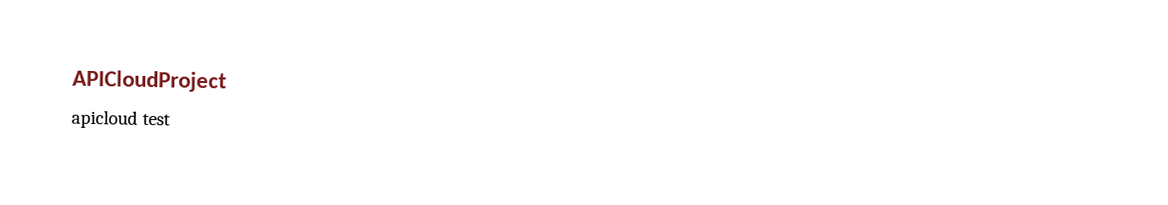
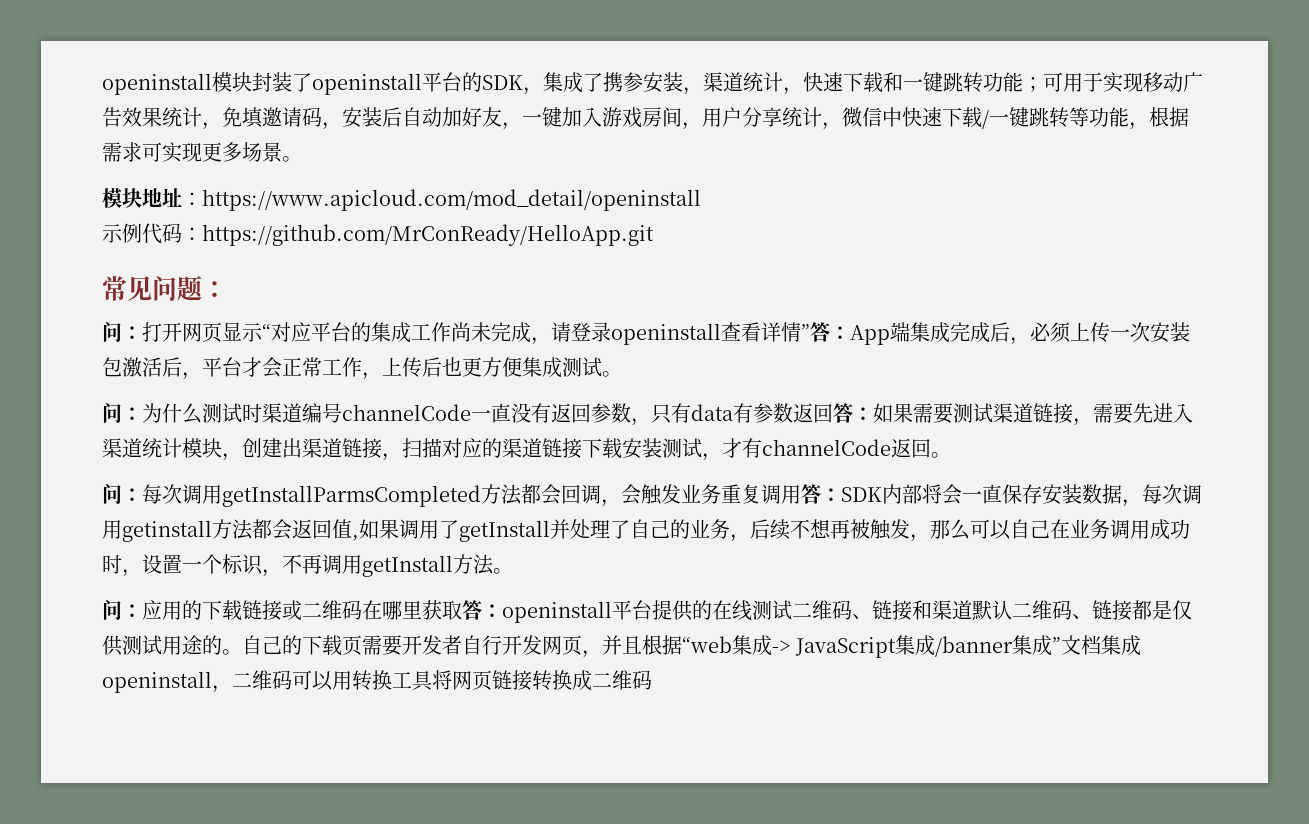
[72,69,227,93] [71,109,172,129] APICloudProject // apicloud test -> [102,72,1203,95] [102,107,1189,130] [102,142,302,163] [102,188,701,211] [102,223,654,246] [102,275,227,301] [102,322,1190,345] [102,357,622,380] [102,403,1193,426] [102,438,951,461] [102,484,1202,507] [102,519,1190,542] [102,554,513,577] [102,600,1192,623] [102,635,1142,658] [102,670,652,693] openinstall模块封装了openinstall平台的SDK，集成了携参安装，渠道统计，快速下载和一键跳转功能；可用于实现移动广告效果统计，免填邀请码，安装后自动加好友，一键加入游戏房间，用户分享统计，微信中快速下载/一键跳转等功能，根据需求可实现更多场景。 // 模块地址：https://www.apicloud.com/mod_detail/openinstall // 示例代码：https://github.com/MrConReady/HelloApp.git // 常见问题： // 问：打开网页显示“对应平台的集成工作尚未完成，请登录openinstall查看详情”答：App端集成完成后，必须上传一次安装包激活后，平台才会正常工作，上传后也更方便集成测试。 // 问：为什么测试时渠道编号channelCode一直没有返回参数，只有data有参数返回答：如果需要测试渠道链接，需要先进入渠道统计模块，创建出渠道链接，扫描对应的渠道链接下载安装测试，才有channelCode返回。 // 问：每次调用getInstallParmsCompleted方法都会回调，会触发业务重复调用答：SDK内部将会一直保存安装数据，每次调用getinstall方法都会返回值,如果调用了getInstall并处理了自己的业务，后续不想再被触发，那么可以自己在业务调用成功时，设置一个标识，不再调用getInstall方法。 // 问：应用的下载链接或二维码在哪里获取答：openinstall平台提供的在线测试二维码、链接和渠道默认二维码、链接都是仅供测试用途的。自己的下载页需要开发者自行开发网页，并且根据“web集成-> JavaScript集成/banner集成”文档集成openinstall，二维码可以用转换工具将网页链接转换成二维码

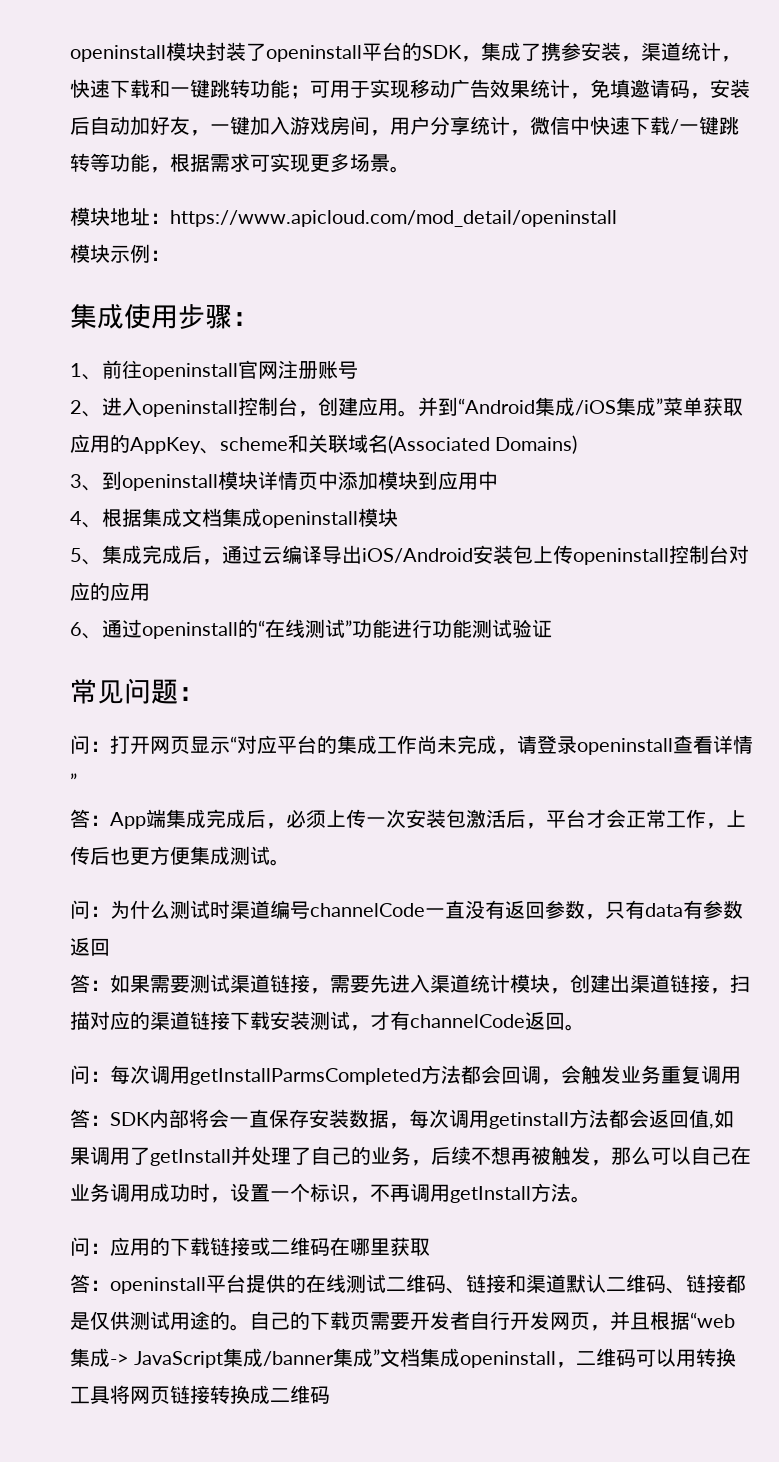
[102,223,654,246] 示例代码：https://github.com/MrConReady/HelloApp.git -> [70,244,170,263] [70,304,259,329] [70,360,358,380] [70,397,743,417] [70,434,578,454] [70,471,498,491] [70,508,398,528] [70,545,749,565] [70,582,150,601] [70,619,552,639] 模块示例： // 集成使用步骤： // 1、前往openinstall官网注册账号 // 2、进入openinstall控制台，创建应用。并到“Android集成/iOS集成”菜单获取应用的AppKey、scheme和关联域名(Associated Domains) // 3、到openinstall模块详情页中添加模块到应用中 // 4、根据集成文档集成openinstall模块 // 5、集成完成后，通过云编译导出iOS/Android安装包上传openinstall控制台对应的应用 // 6、通过openinstall的“在线测试”功能进行功能测试验证
(810, 332) none -> (77, 781) //
(833, 413) none -> (110, 947) //
(801, 494) none -> (741, 1075) //
(462, 610) none -> (430, 1247) //

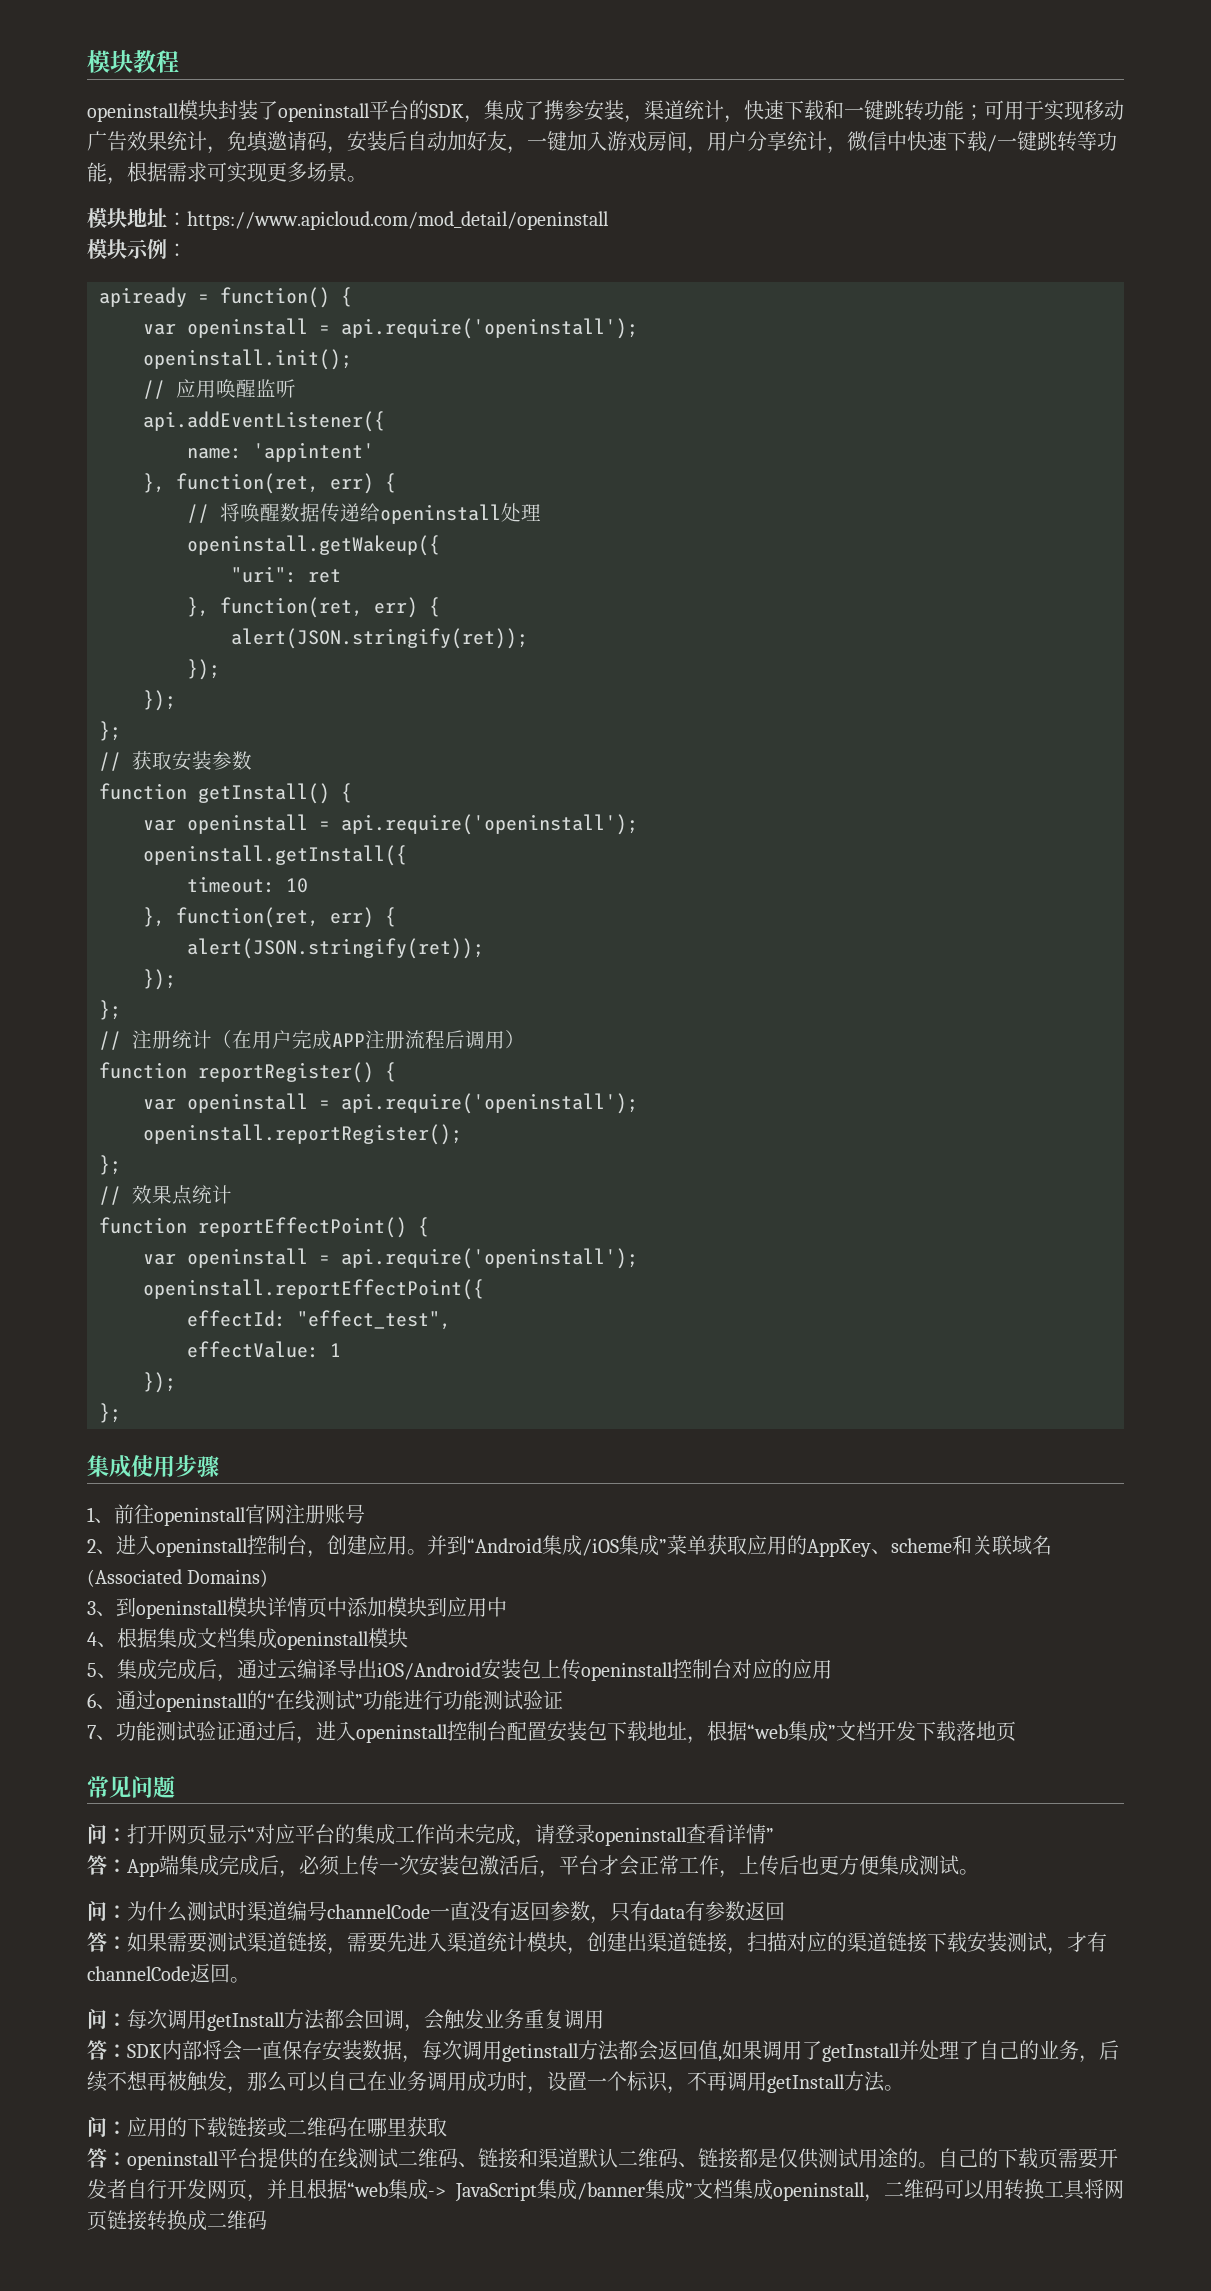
(70, 53) none -> [87,50,179,73] 模块教程 //
(170, 255) none -> [99,287,352,308] [143,318,638,339] [143,349,352,370] [143,379,296,399] [143,411,385,432] [187,442,374,462] [143,473,396,494] [187,503,541,524] [187,535,440,556] [231,566,341,583] [187,597,440,618] [231,628,528,649] [187,659,220,680] [143,690,176,711] [99,721,121,741] [99,751,252,771] [99,783,352,804] [143,814,638,835] [143,845,407,866] [187,876,308,893] [143,907,396,928] [187,938,484,959] [143,969,176,990] [99,1000,121,1020] [99,1030,525,1050] [99,1062,396,1083] [143,1093,638,1114] [143,1124,462,1145] [99,1155,121,1175] [99,1185,232,1205] [99,1217,429,1238] [143,1248,638,1269] [143,1279,484,1300] [187,1310,451,1330] [187,1341,341,1358] [143,1372,176,1393] [99,1403,121,1423] // apiready = function() { // var openinstall = api.require('openinstall'); // openinstall.init(); // // 应用唤醒监听 // api.addEventListener({ // name: 'appintent' // }, function(ret, err) { // // 将唤醒数据传递给openinstall处理 // openinstall.getWakeup({ // "uri": ret // }, function(ret, err) { // alert(JSON.stringify(ret)); // }); // }); // }; // // 获取安装参数 // function getInstall() { // var openinstall = api.require('openinstall'); // openinstall.getInstall({ // timeout: 10 // }, function(ret, err) { // alert(JSON.stringify(ret)); // }); // }; // // 注册统计（在用户完成APP注册流程后调用） // function reportRegister() { // var openinstall = api.require('openinstall'); // openinstall.reportRegister(); // }; // // 效果点统计 // function reportEffectPoint() { // var openinstall = api.require('openinstall'); // openinstall.reportEffectPoint({ // effectId: "effect_test", // effectValue: 1 // }); // };
[232,312,259,326] ： -> (219, 1466) none
(552, 628) none -> [87,1721,1016,1744] // 7、功能测试验证通过后，进入openinstall控制台配置安装包下载地址，根据“web集成”文档开发下载落地页
[178,687,205,701] ： -> (175, 1786) none
[190,1068,421,1085] getInstallParmsCompleted -> [207,2012,285,2031] getInstall

